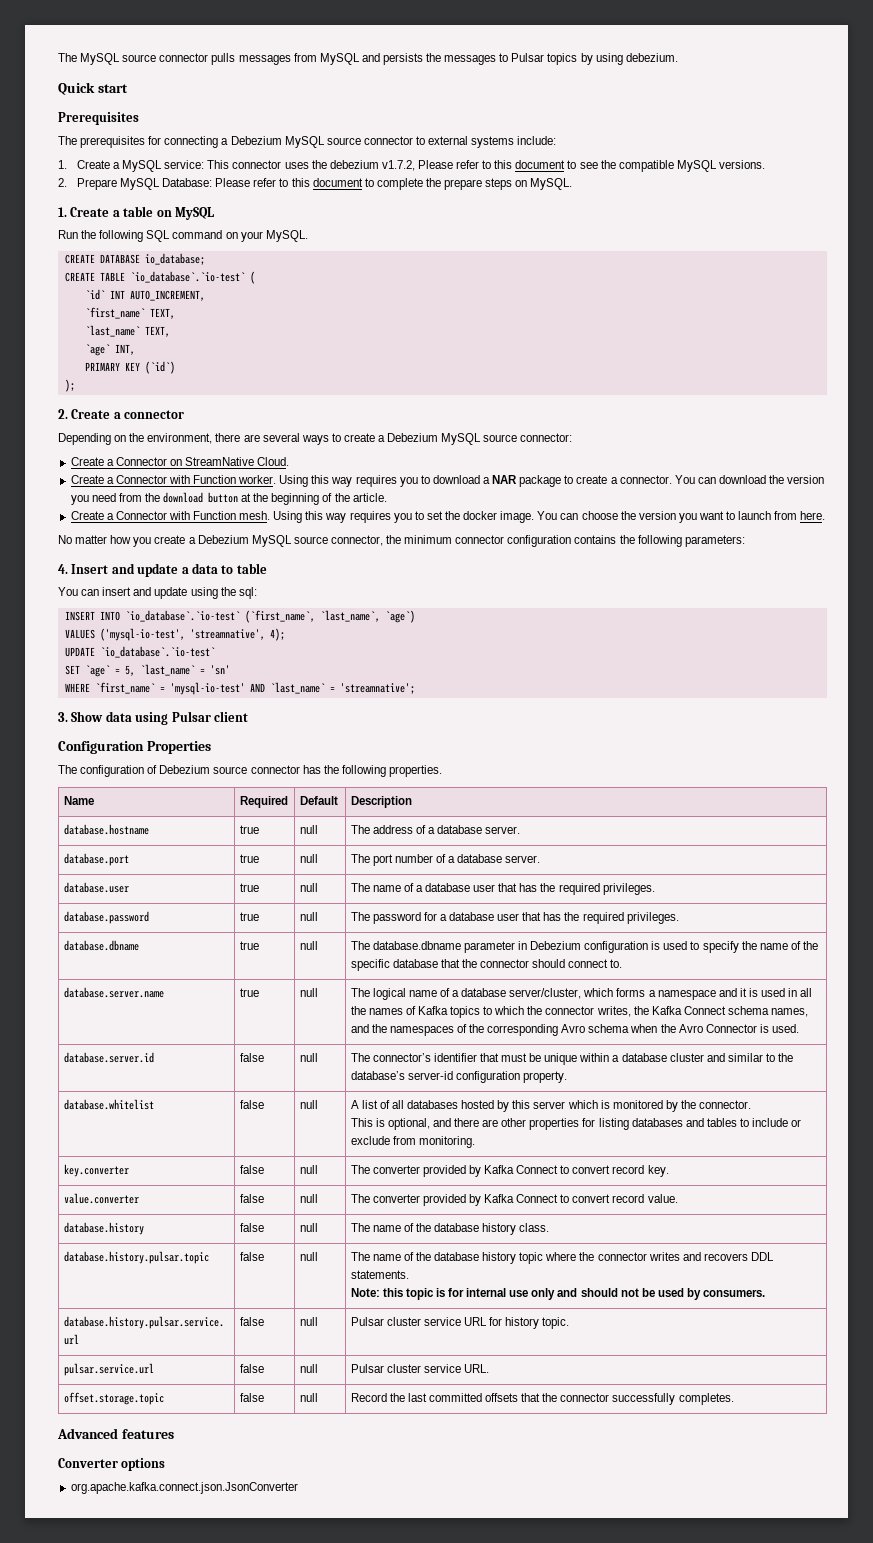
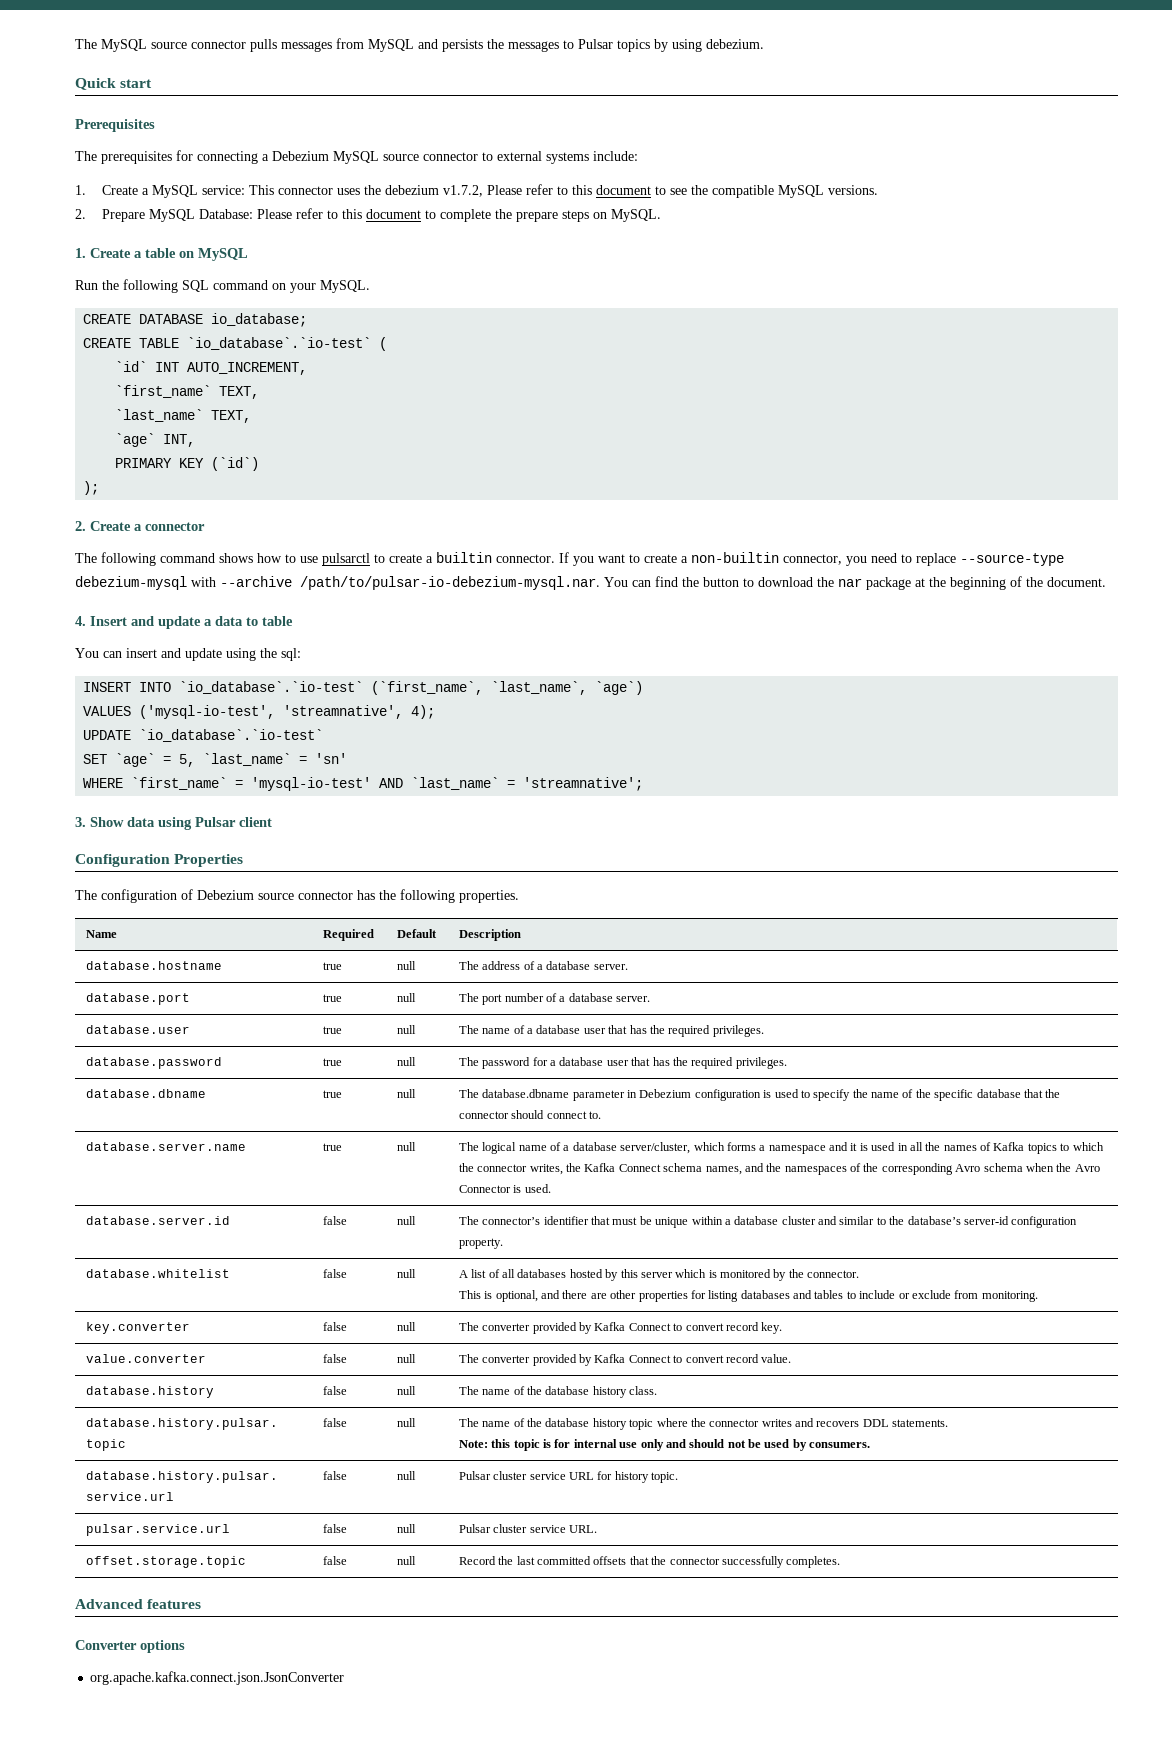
[58,433,573,445] [70,457,290,466] [70,475,825,487] [70,492,239,505] Depending on the environment, there are several ways to create a Debezium MySQL source connector: // Create a Connector on StreamNative Cloud. // Create a Connector with Function worker. Using this way requires you to download a NAR package to create a connector. You can download the version you need from the download button -> [75,552,1064,566] [75,576,911,590] The following command shows how to use pulsarctl to create a builtin connector. If you want to create a non-builtin connector, you need to replace --source-type debezium-mysql with --archive /path/to/pulsar-io-debezium-mysql.nar. You can find the button to download the nar package
[352,493,387,502] [70,511,826,523] [58,535,745,547] article. // Create a Connector with Function mesh. Using this way requires you to set the docker image. You can choose the version you want to launch from here. // No matter how you create a Debezium MySQL source connector, the minimum connector configuration contains the following parameters: -> [1047,577,1106,587] document.

